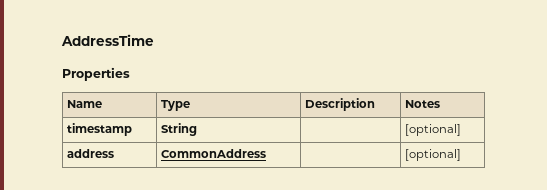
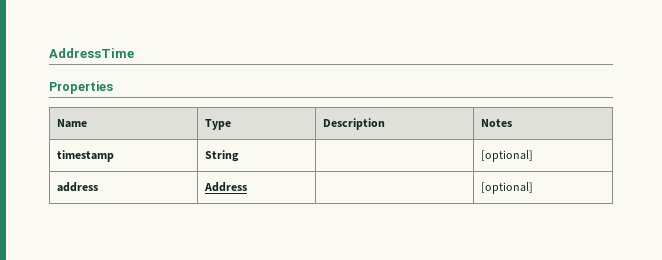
[160,149,266,158] CommonAddress -> [204,182,248,192] Address

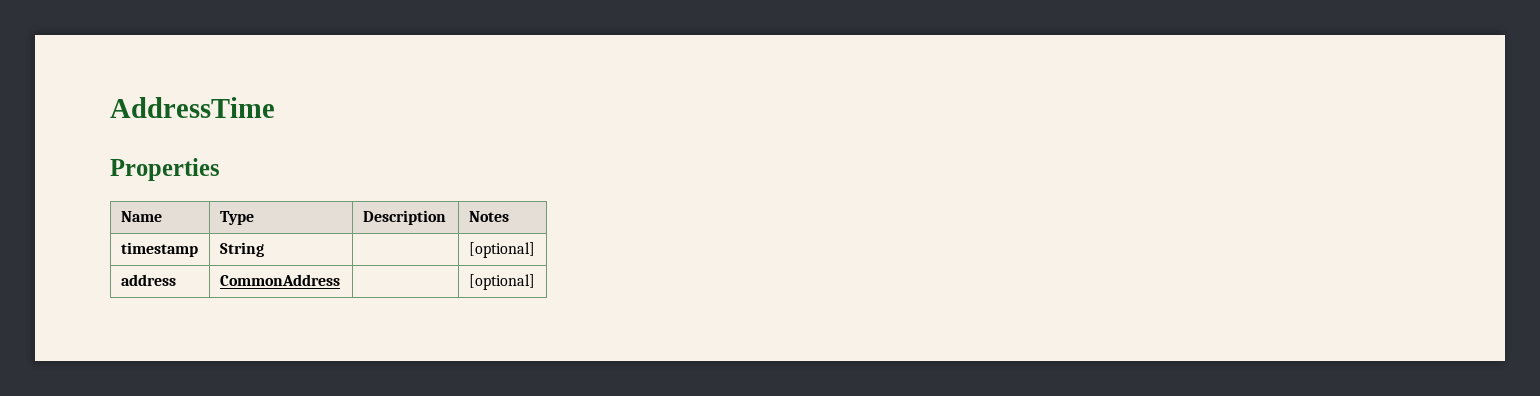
[204,182,248,192] Address -> [219,274,340,286] CommonAddress

